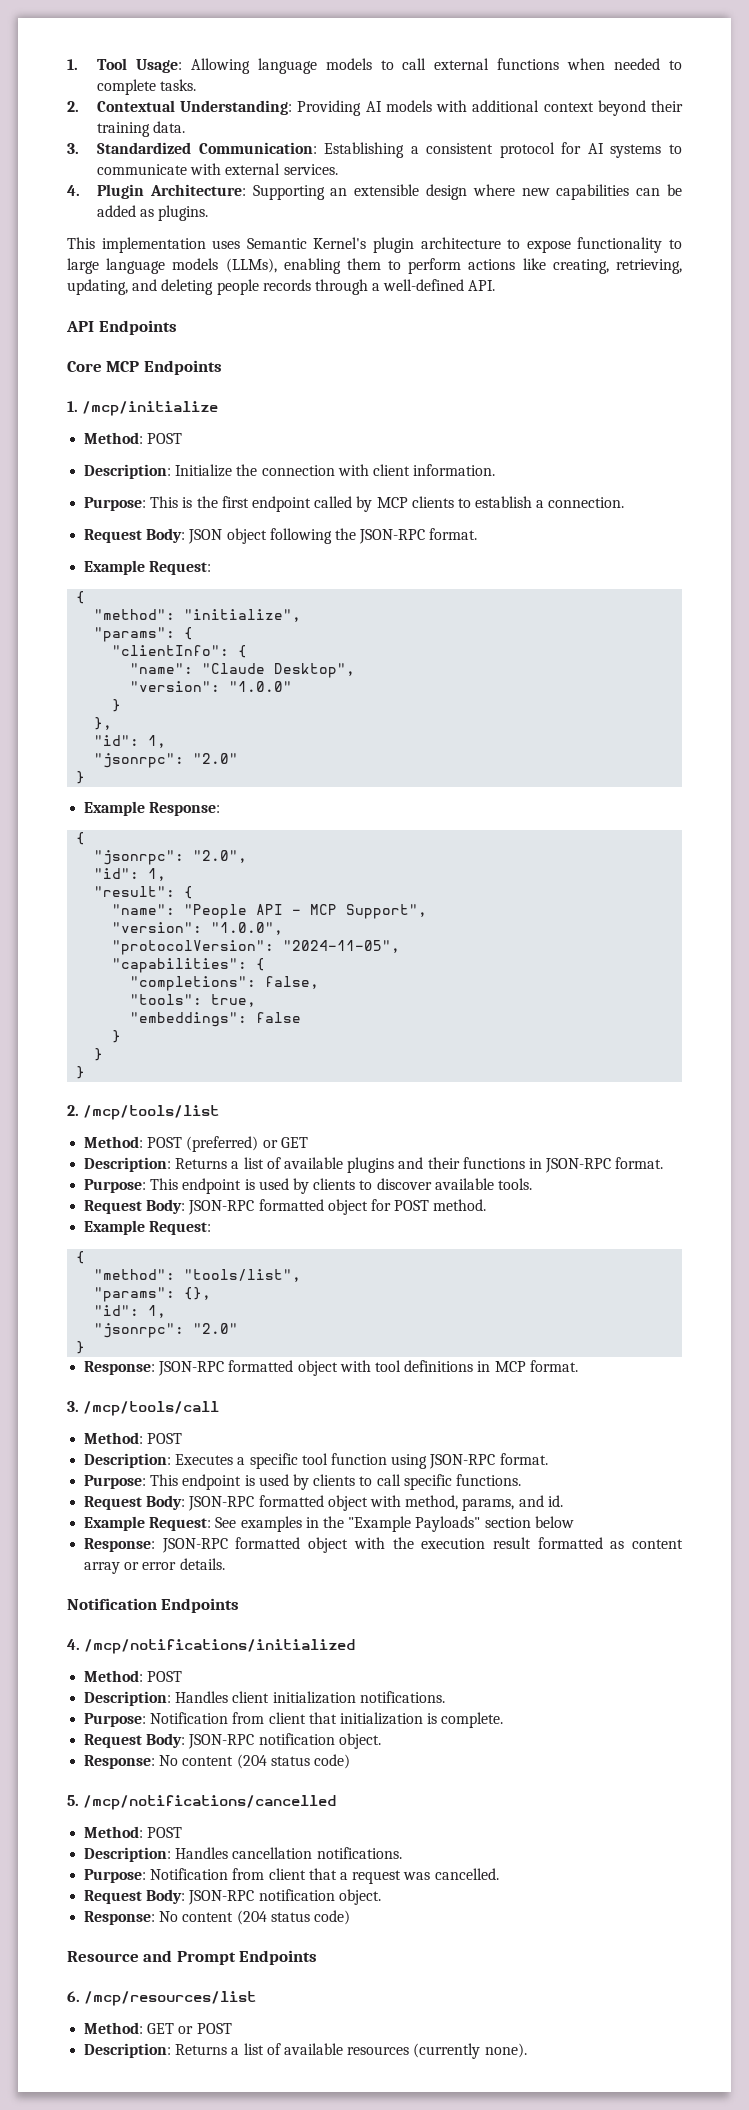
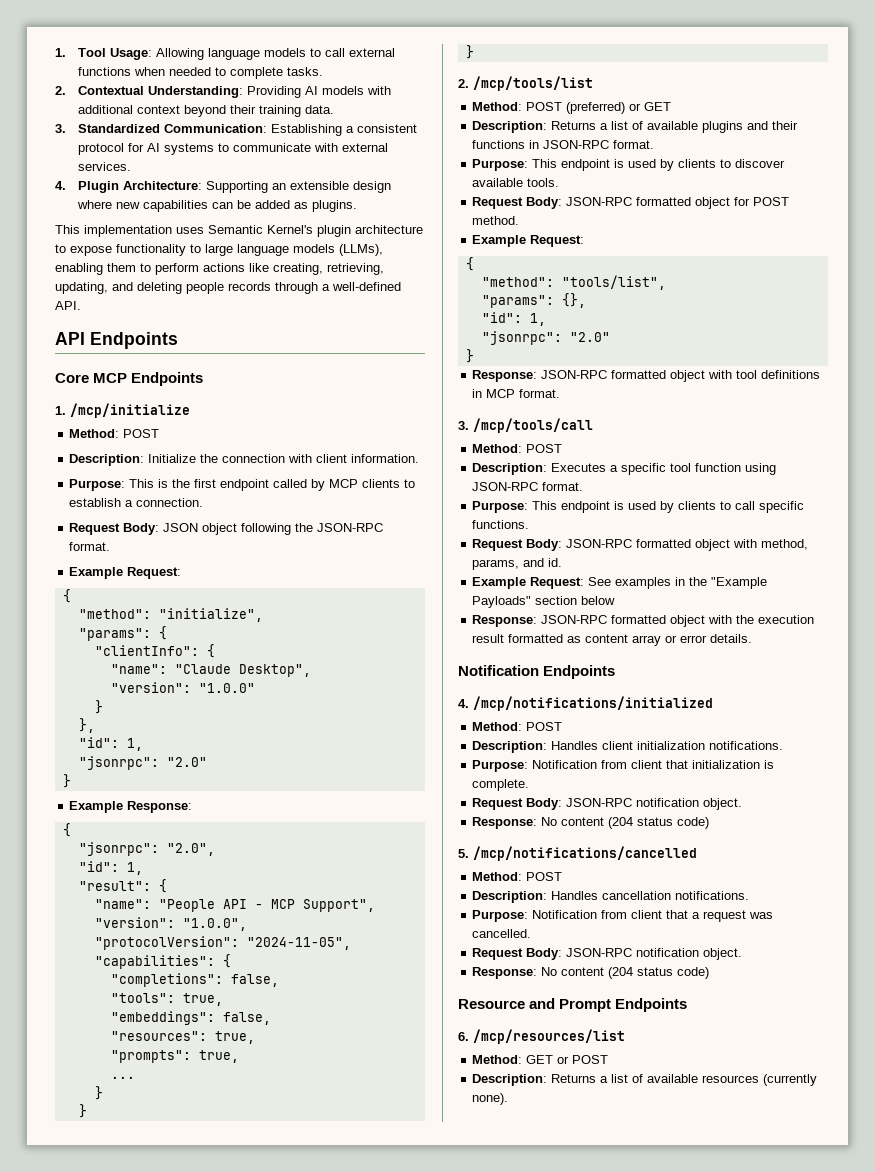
[256,1012,302,1023] false -> [222,1012,271,1025] [110,1031,255,1044] [110,1050,239,1063] [110,1076,135,1079] false, // "resources": true, // "prompts": true, // ...

